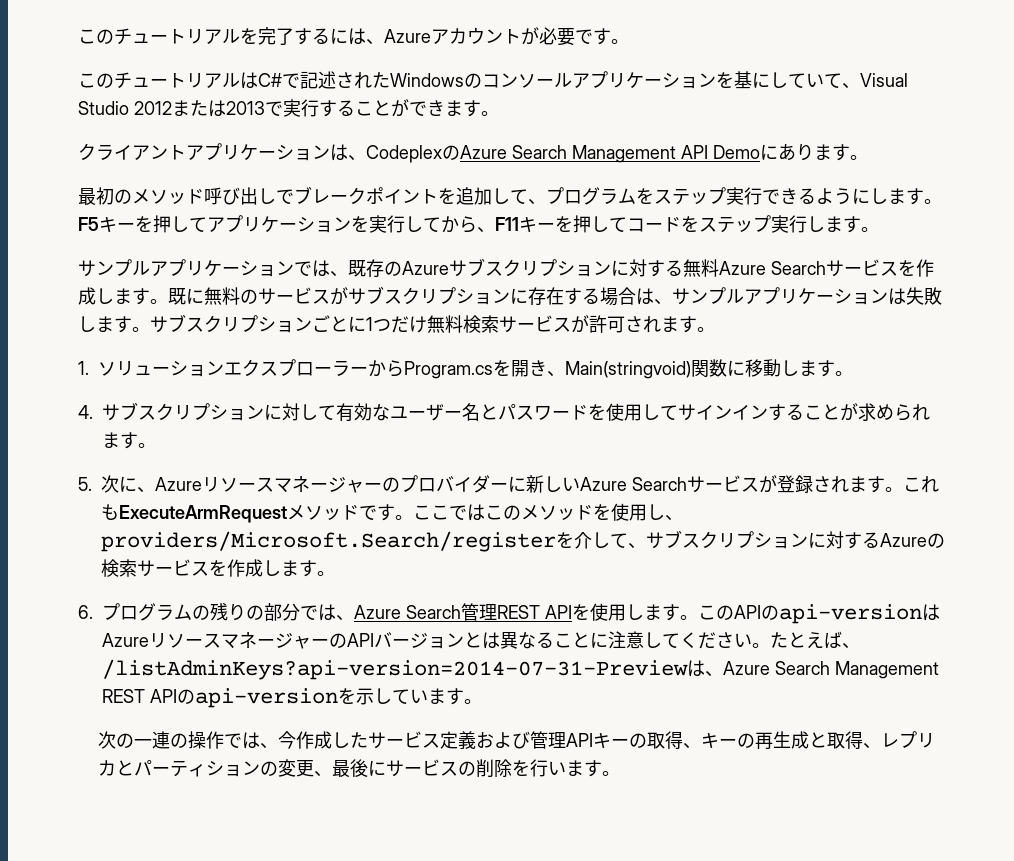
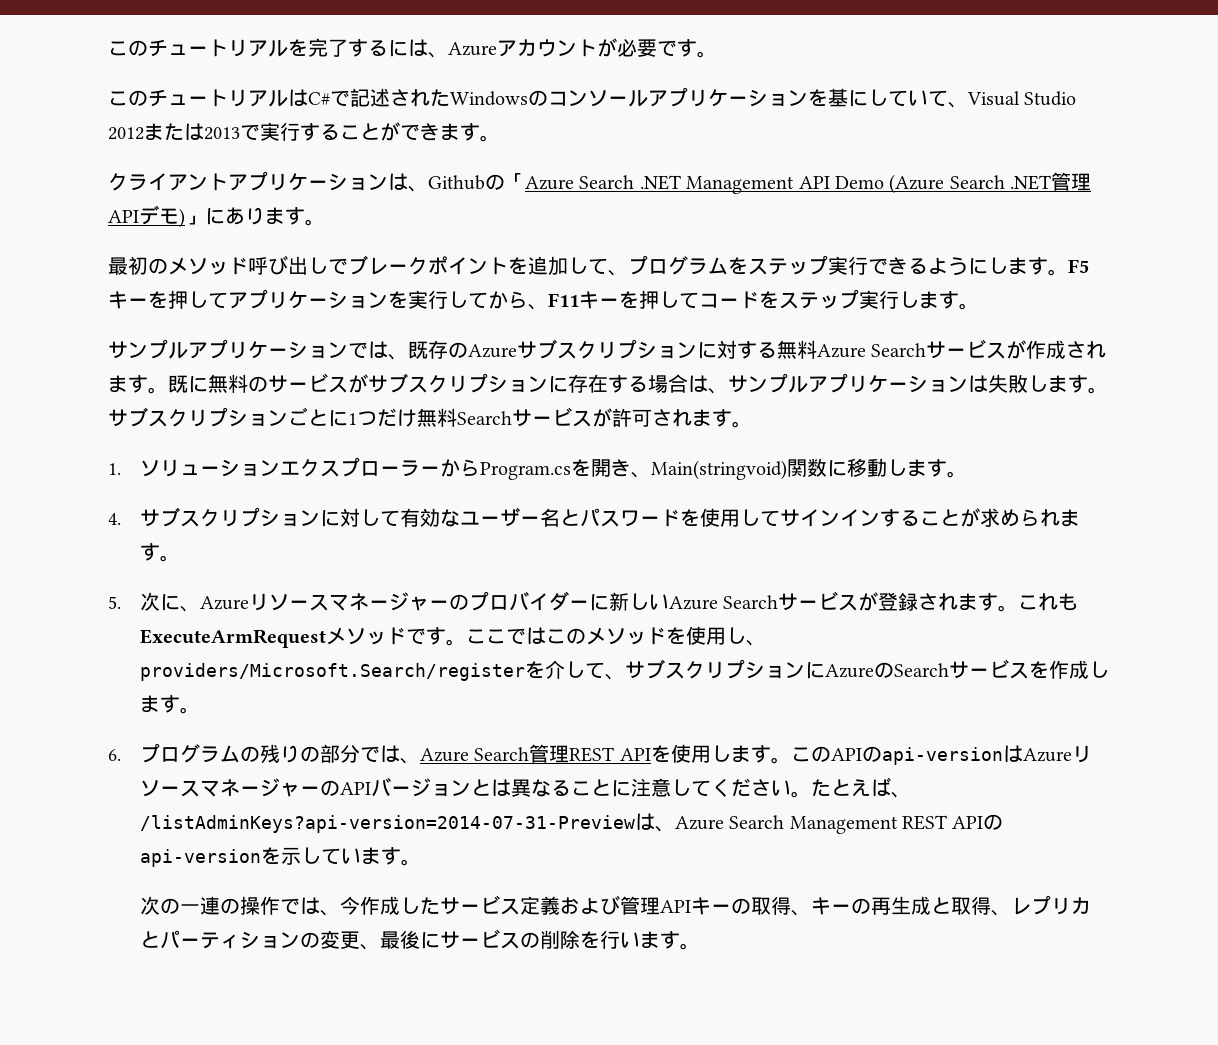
[366,145,567,163] CodeplexのAzure Search -> [428,173,681,190] Githubの「Azure Search .NET
(760, 152) none -> [889,172,1092,194] [108,205,205,228] (Azure Search .NET管理APIデモ)」
[898,259,934,277] [78,287,114,305] を作成し -> [1006,340,1107,359] が作成され
[463,315,499,333] 検索 -> [457,411,512,425] Search
[826,531,945,549] [101,559,137,577] 対するAzureの検索 -> [824,662,949,678] AzureのSearch

